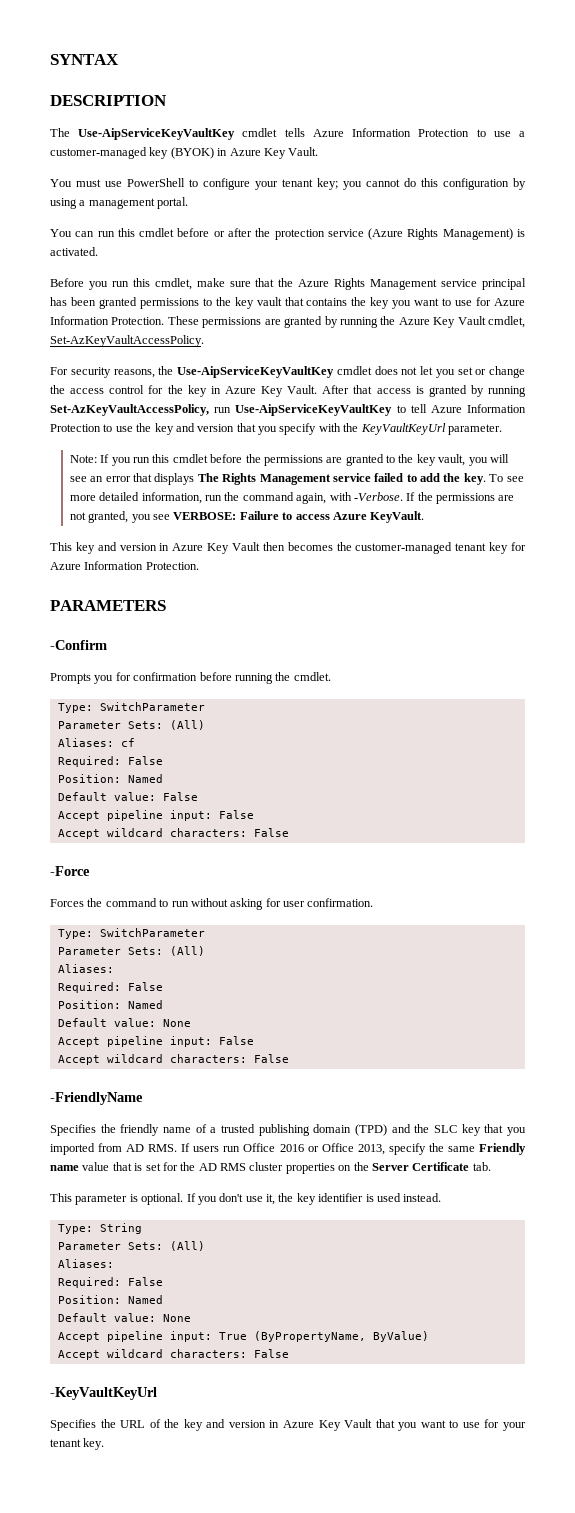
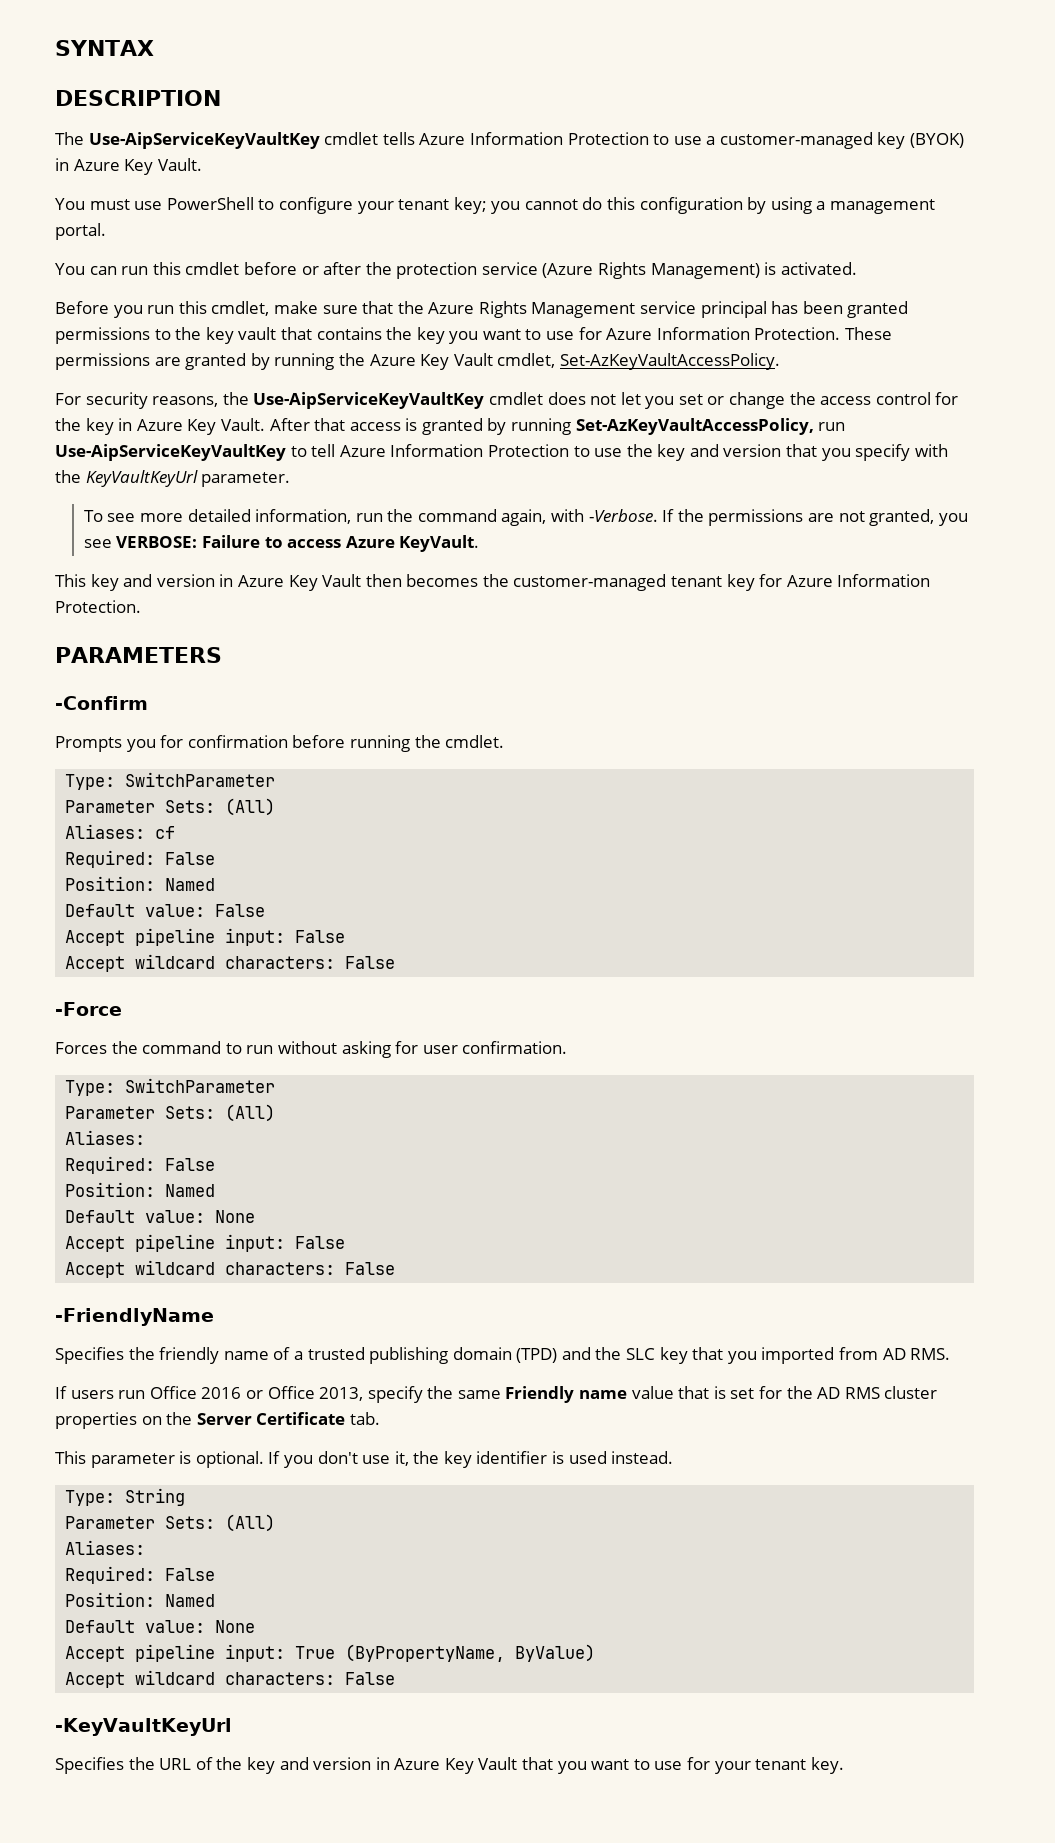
[69,454,509,466] [69,473,486,485] Note: If you run this cmdlet before the permissions are granted to the key vault, you will see an error that displays The Rights Management service failed to add the key. -> (291, 479) none
(178, 1148) none -> (951, 1354) //

